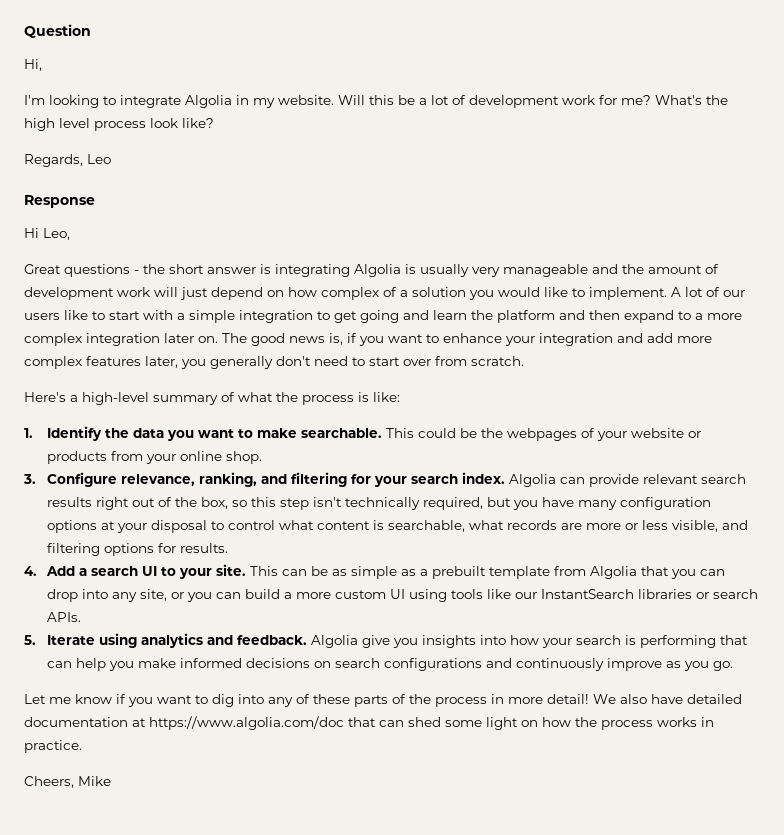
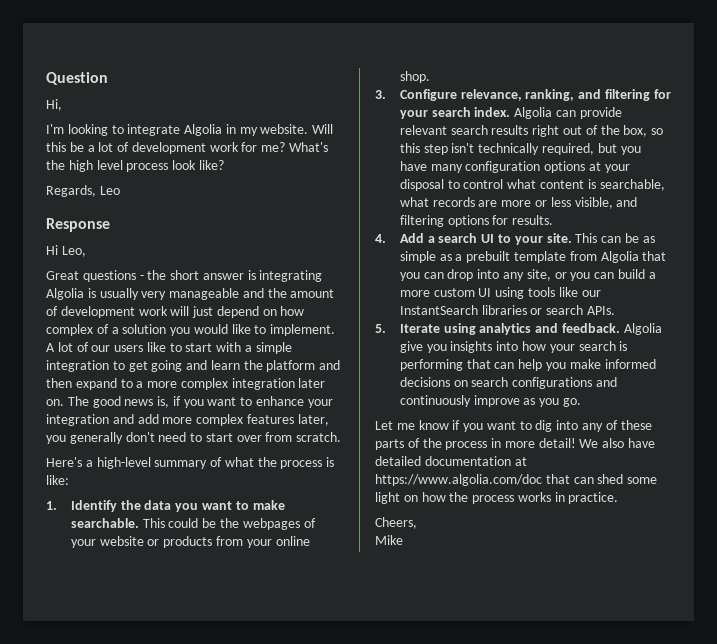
(74, 782) none -> (417, 523) //

